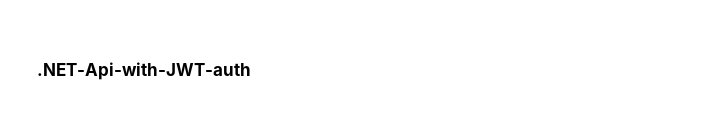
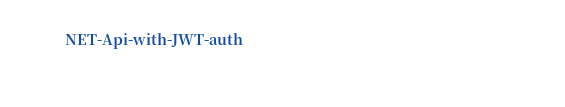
[37,62,251,80] .NET-Api-with-JWT-auth -> [65,33,243,49] NET-Api-with-JWT-auth

